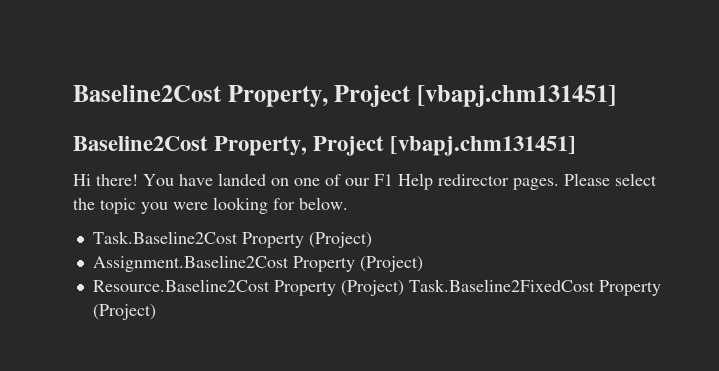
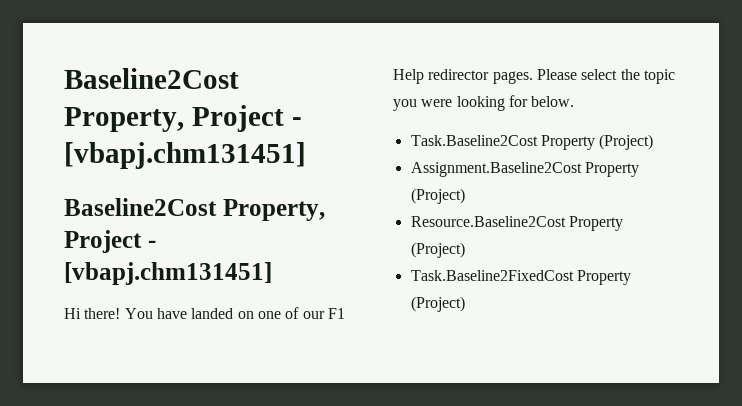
[73,85,412,107] Baseline2Cost Property, Project -> [64,68,239,89] [64,105,302,132] Baseline2Cost Property, Project -
(385, 146) none -> [147,240,156,248] -
(404, 288) none -> (465, 250) //

